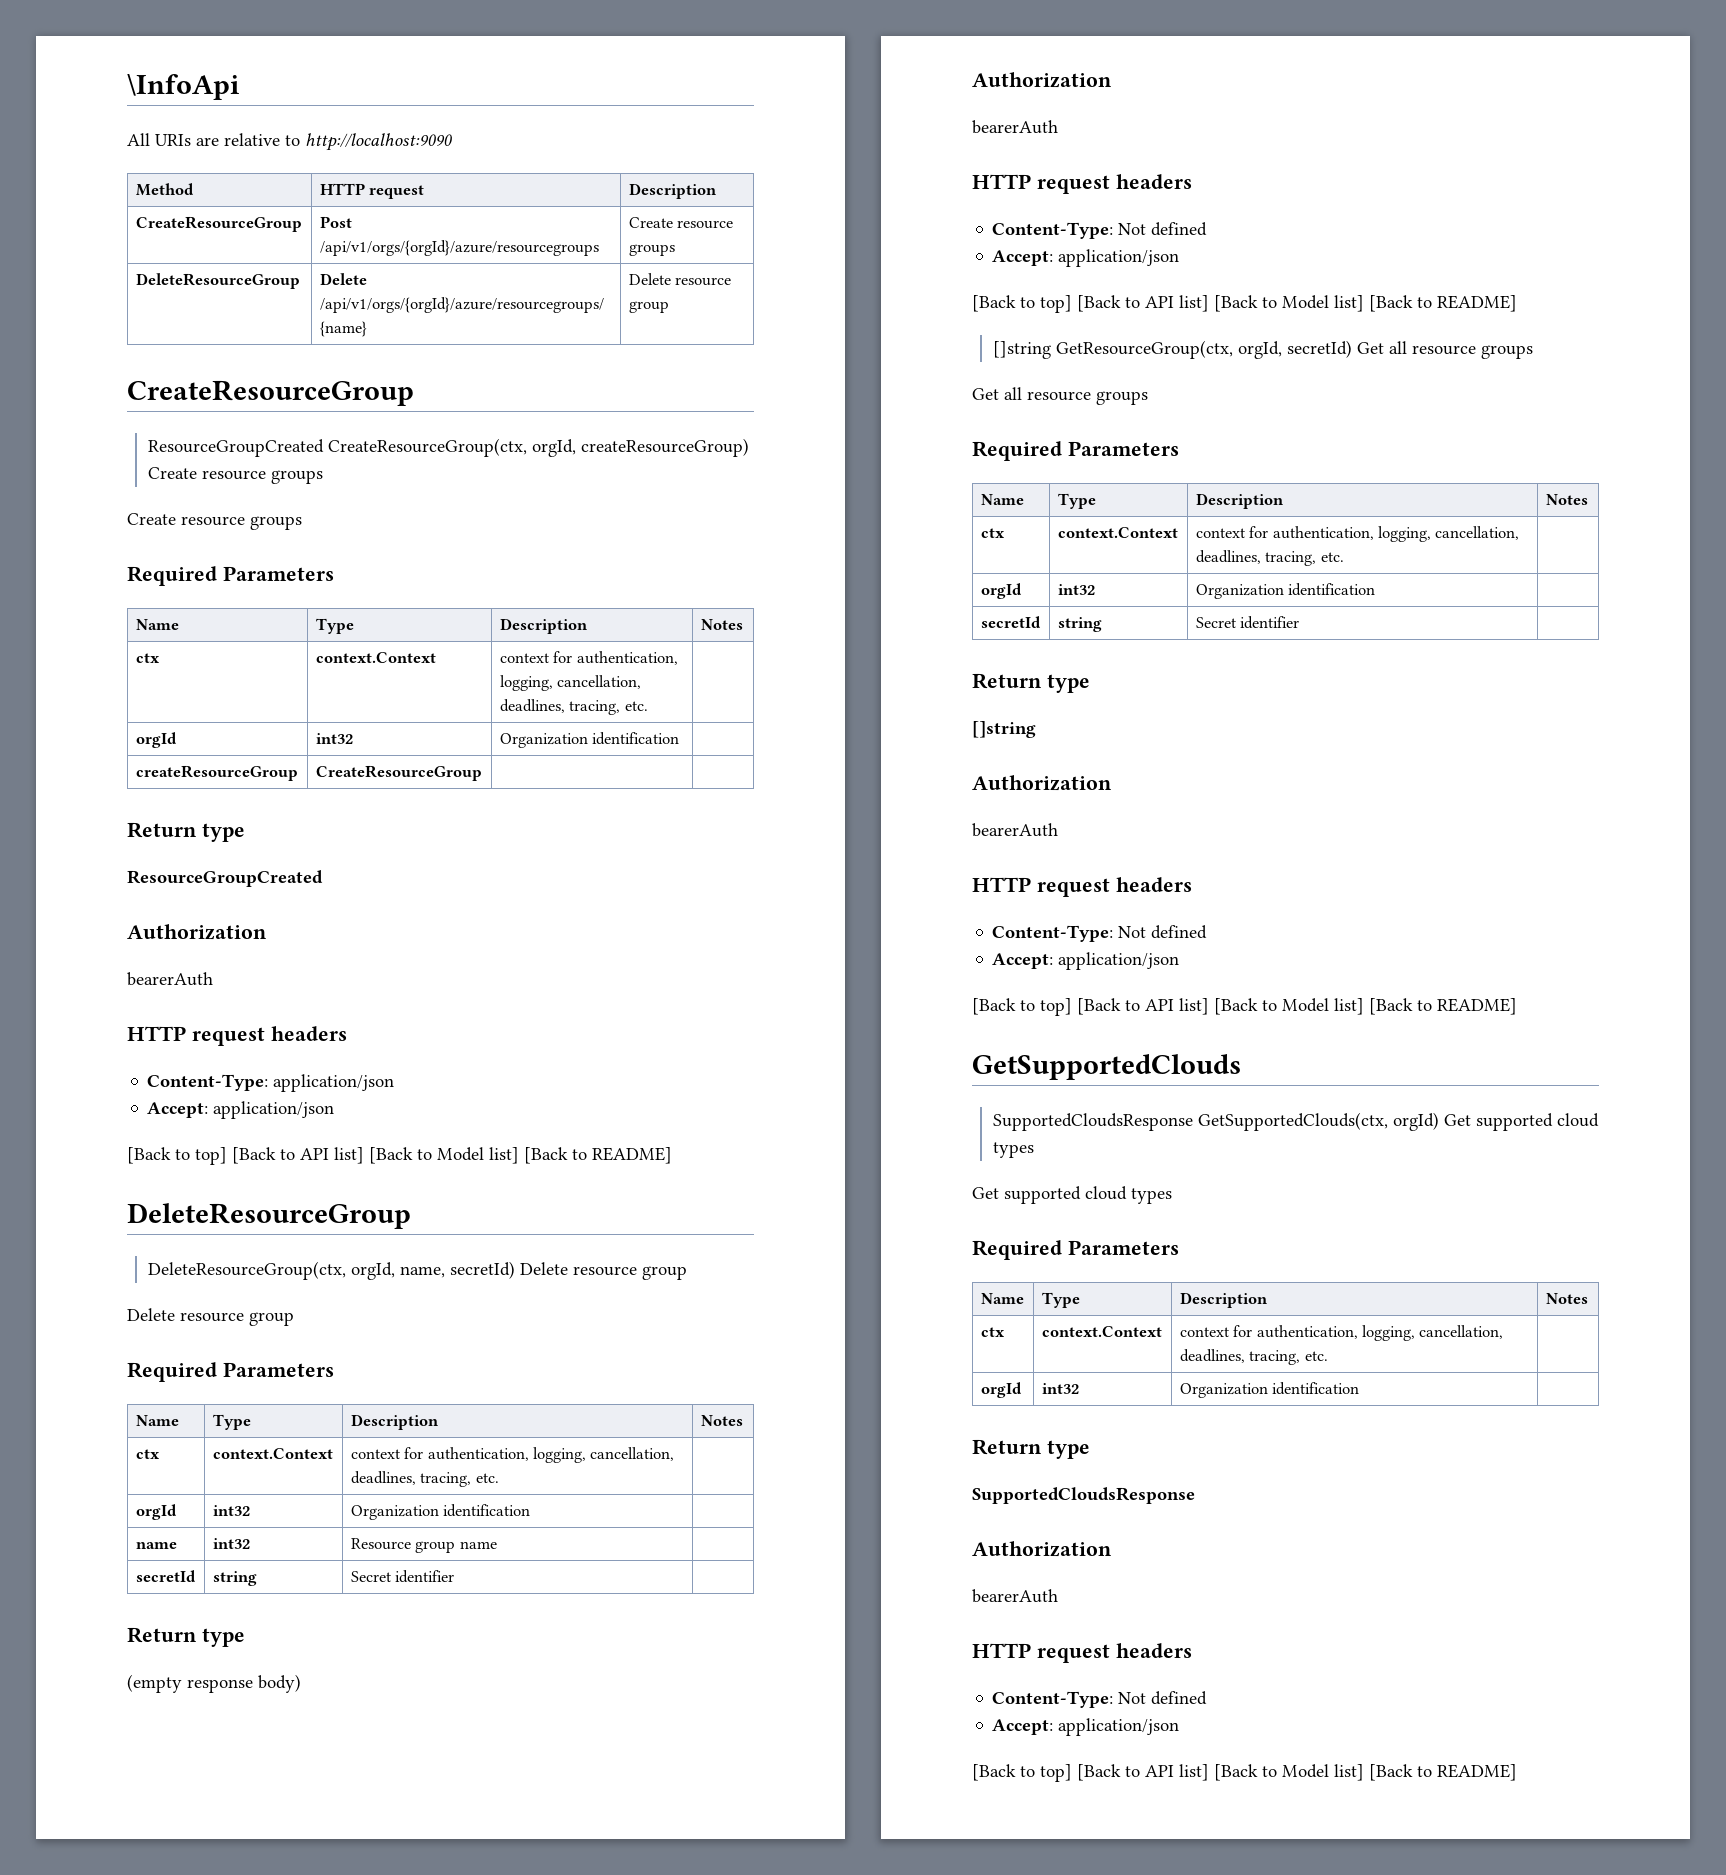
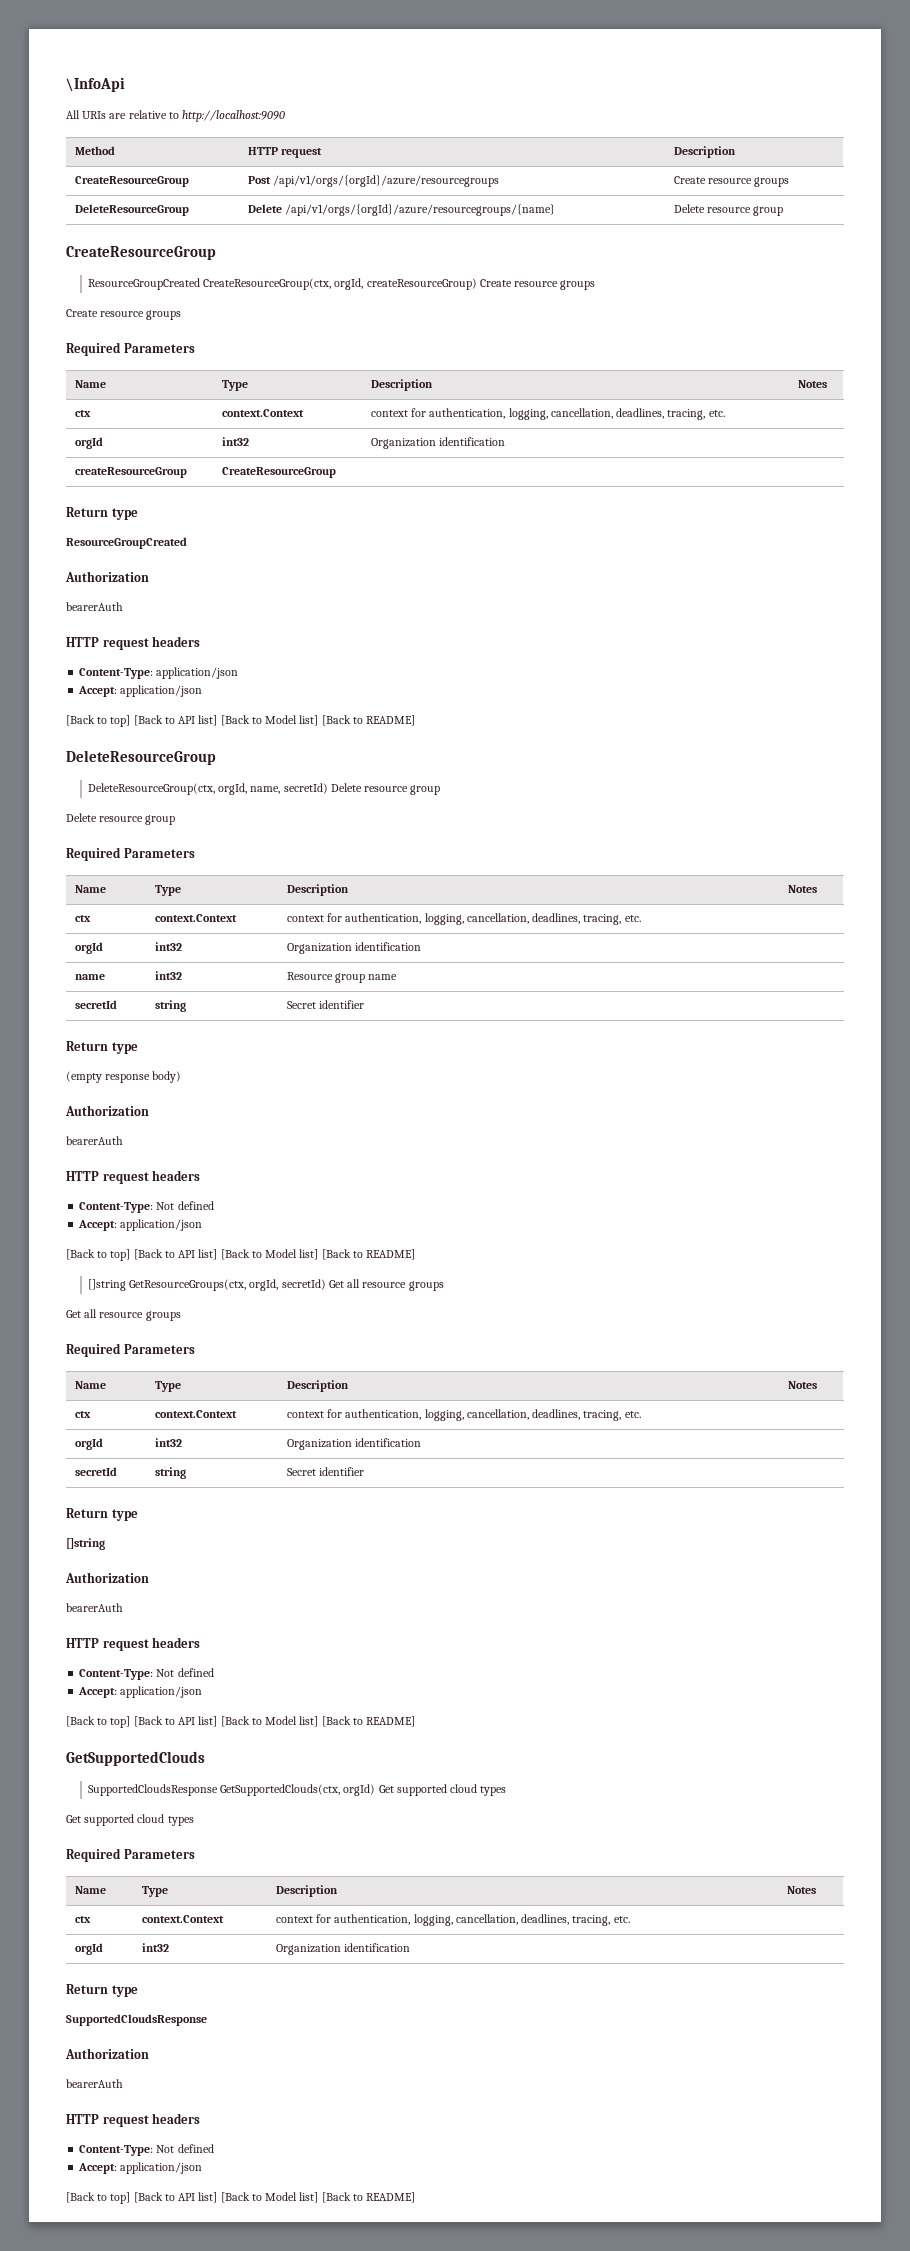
[1055,340,1233,359] GetResourceGroup(ctx, -> [129,1279,247,1291] GetResourceGroups(ctx,

